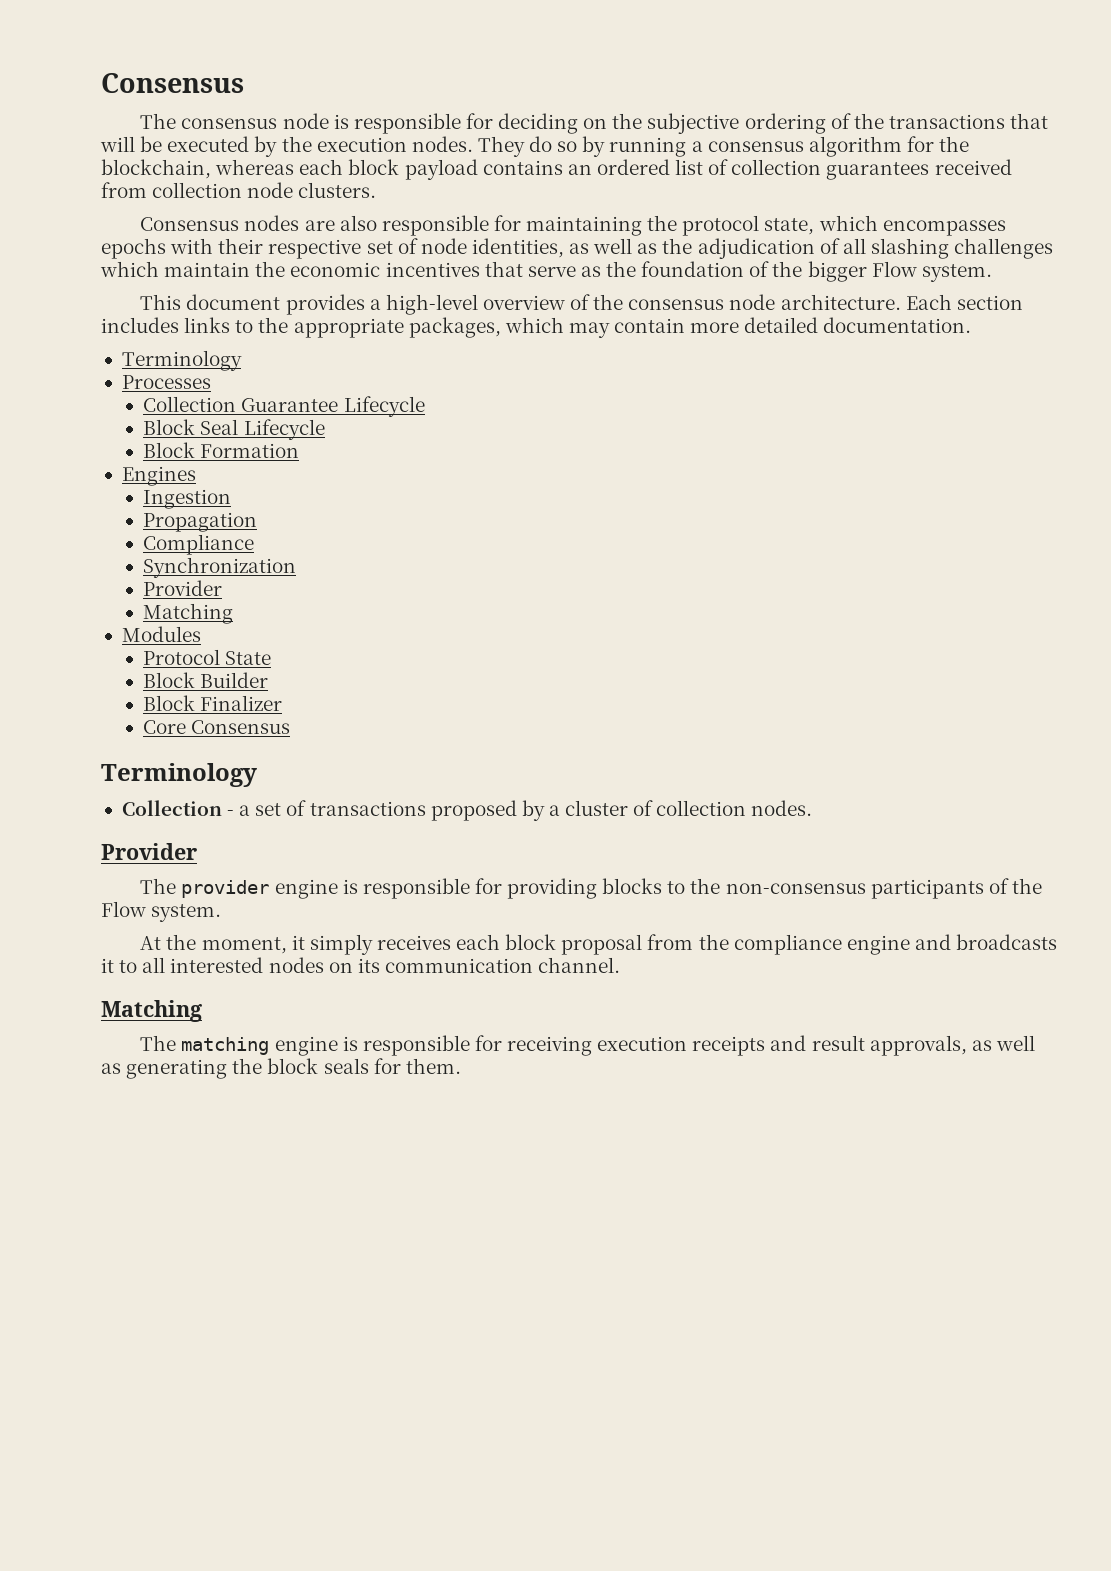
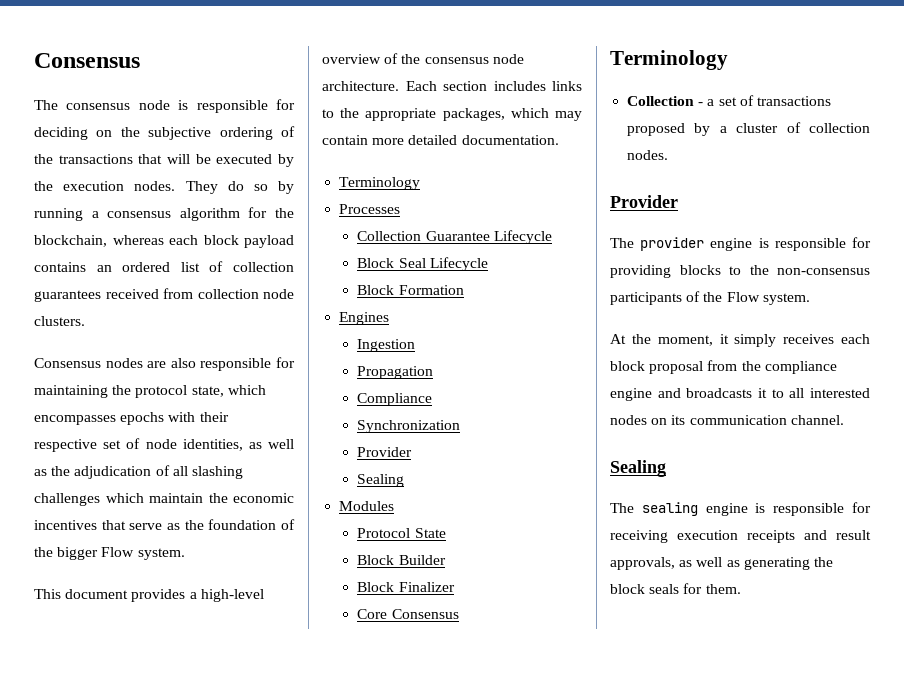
[143,603,234,624] Matching -> [357,474,405,487] Sealing
[101,1000,202,1022] [140,1035,270,1055] Matching // The matching -> [610,460,666,477] [610,502,698,516] Sealing // The sealing

